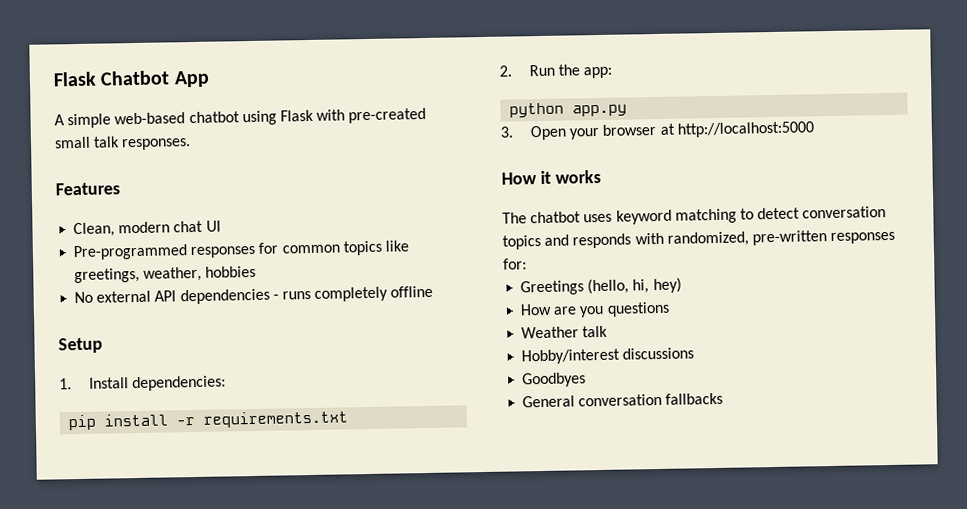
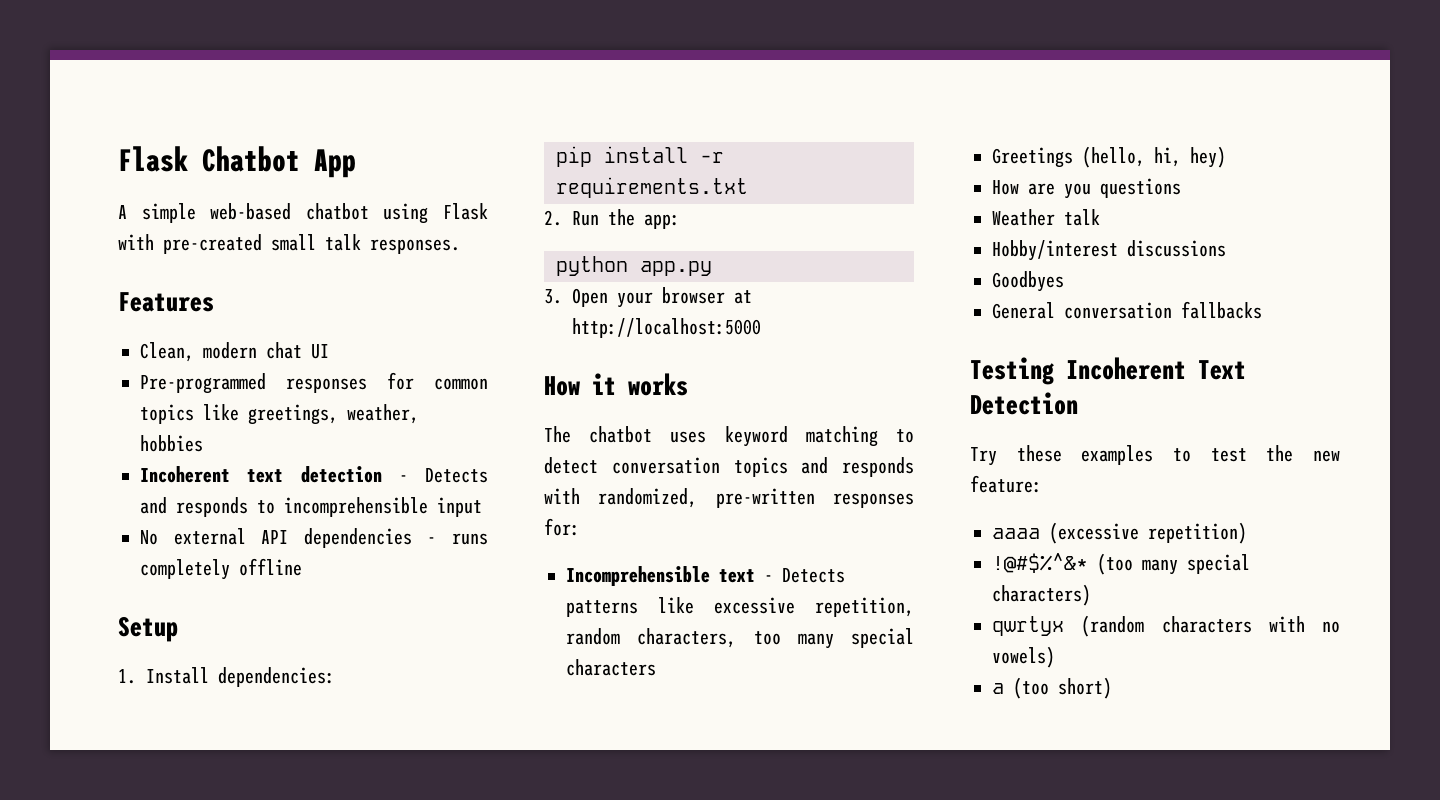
(257, 271) none -> [140,466,488,483] [140,497,482,517] // Incoherent text detection - Detects and responds to incomprehensible input
(527, 264) none -> [566,566,845,586] [566,597,914,617] [566,628,914,649] [566,659,656,676] // Incomprehensible text - Detects patterns like excessive repetition, random characters, too many special characters
(724, 398) none -> [970,357,1246,385] [970,392,1078,415] [970,445,1340,466] [970,475,1042,493] [992,522,1247,544] [992,553,1250,575] [992,584,1091,606] [992,615,1340,637] [992,646,1055,668] [992,677,1112,699] // Testing Incoherent Text Detection // Try these examples to test the new feature: // aaaa (excessive repetition) // !@#$%^&* (too many special characters) // qwrtyx (random characters with no vowels) // a (too short)

